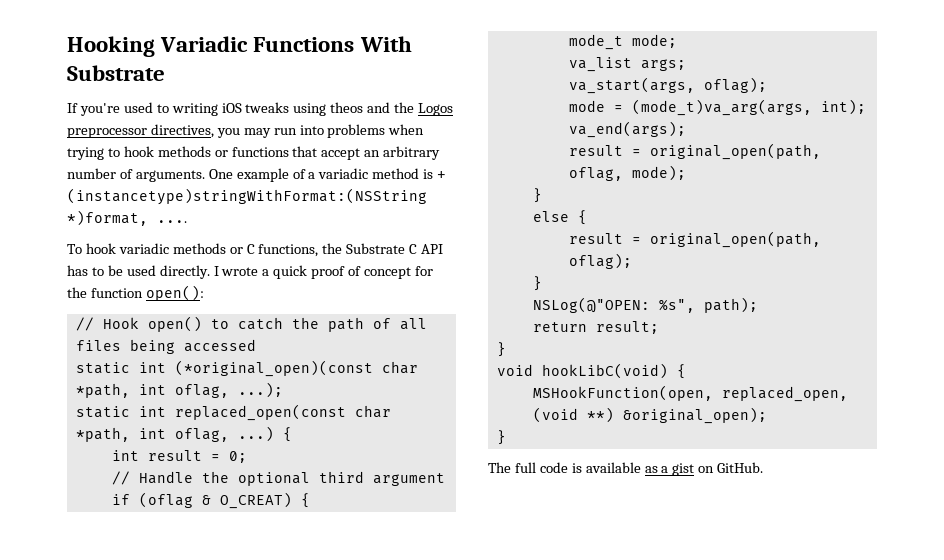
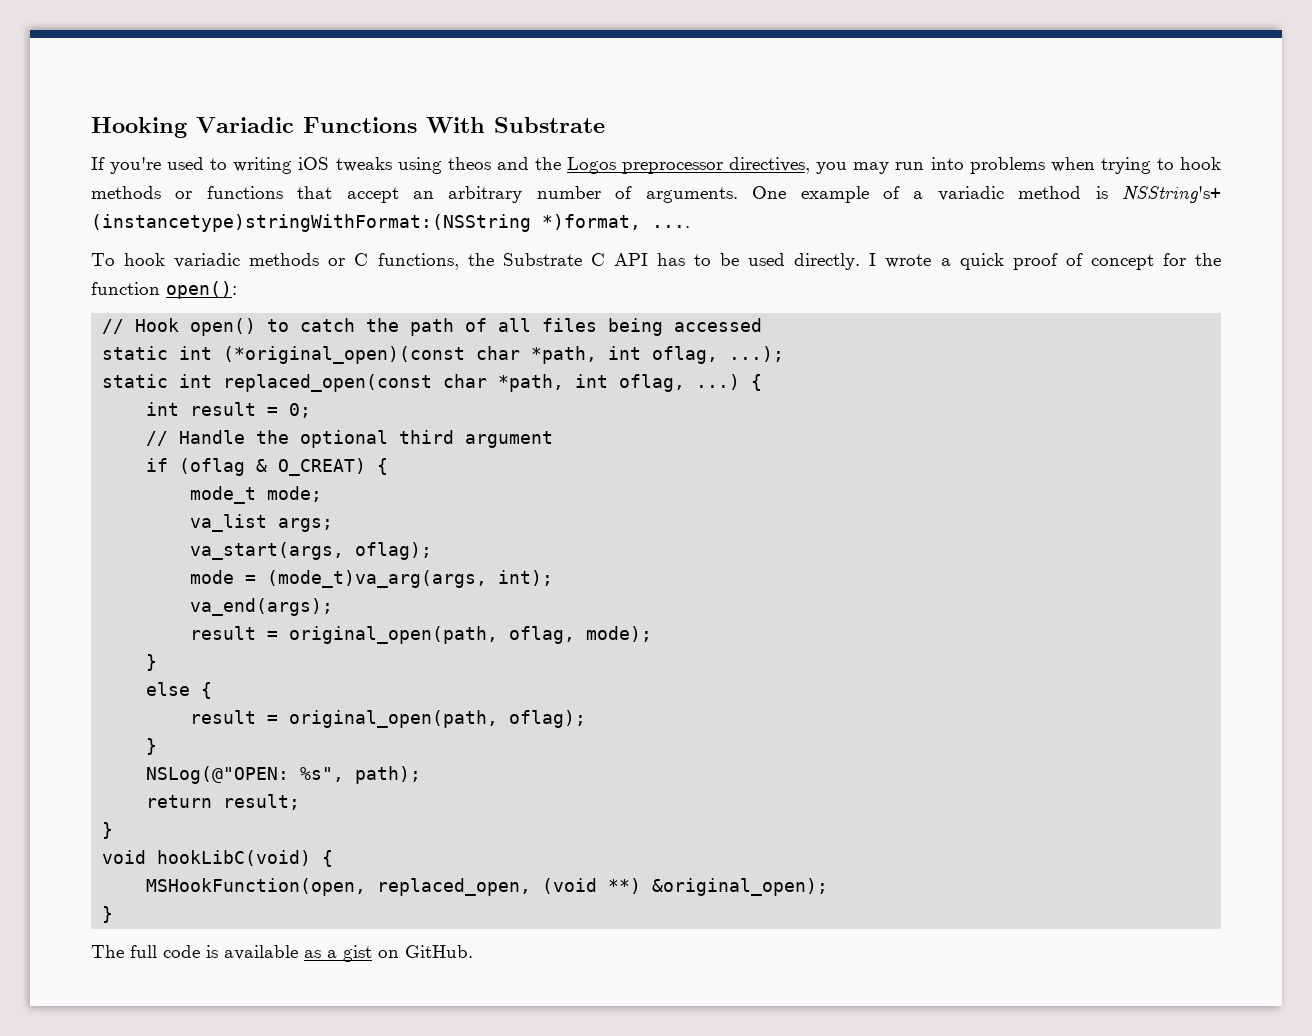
[437,171,447,179] + -> [1121,186,1221,203] NSString's+

